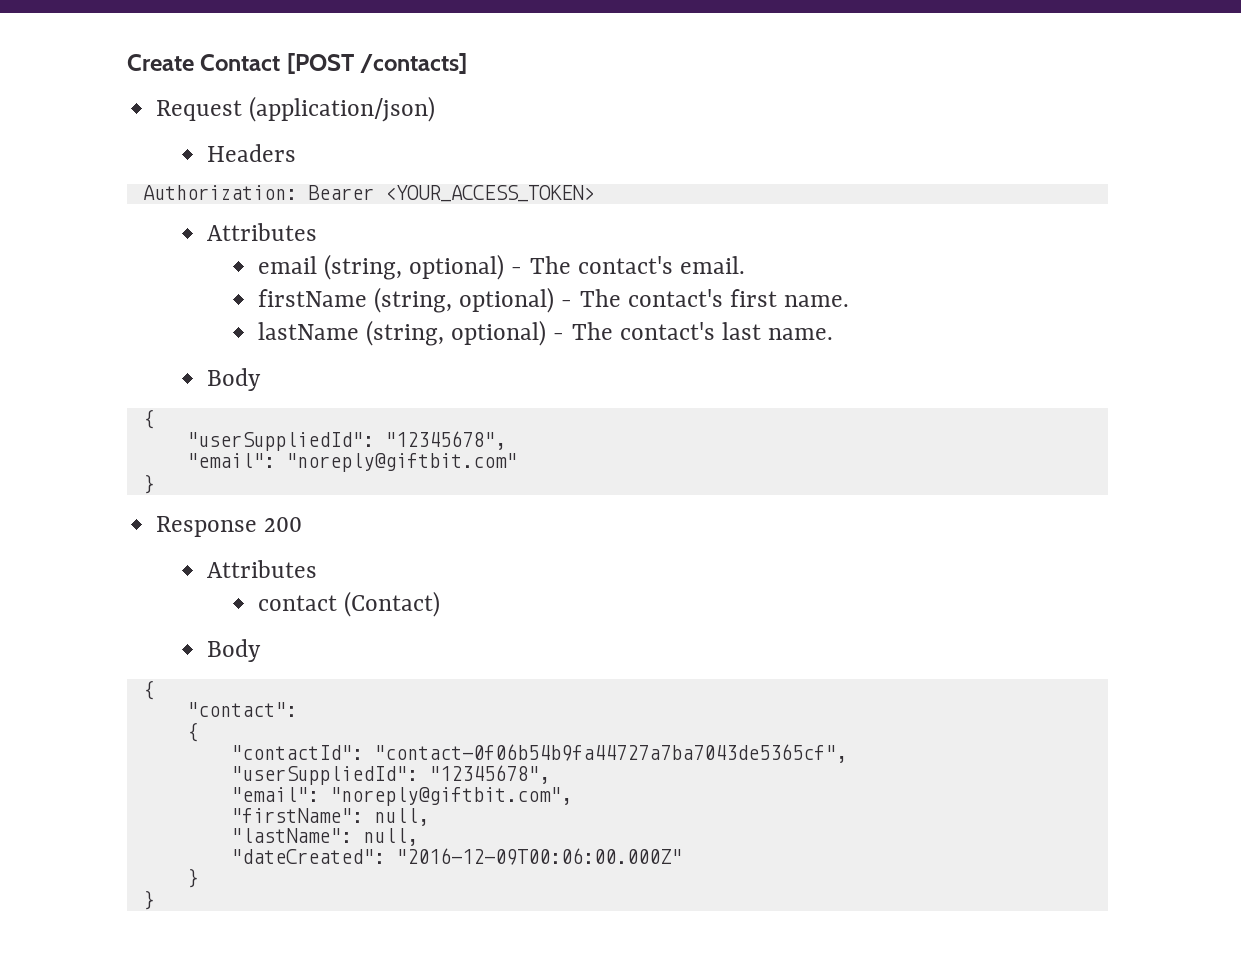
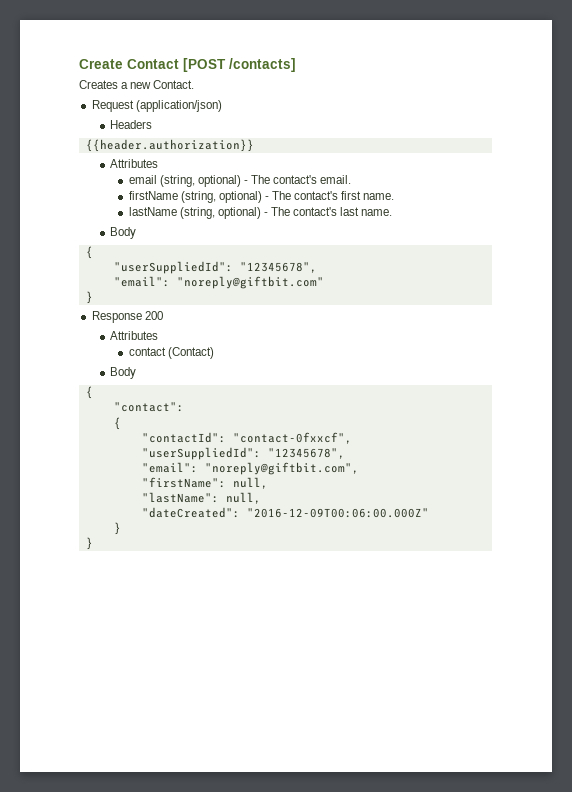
(468, 63) none -> [79,80,195,89] // Creates a new Contact.
[142,185,594,202] Authorization: Bearer <YOUR_ACCESS_TOKEN> -> [85,139,254,152] {{header.authorization}}
[373,744,847,763] "contact-0f06b54b9fa44727a7ba7043de5365cf", -> [232,432,352,444] "contact-0fxxcf",

